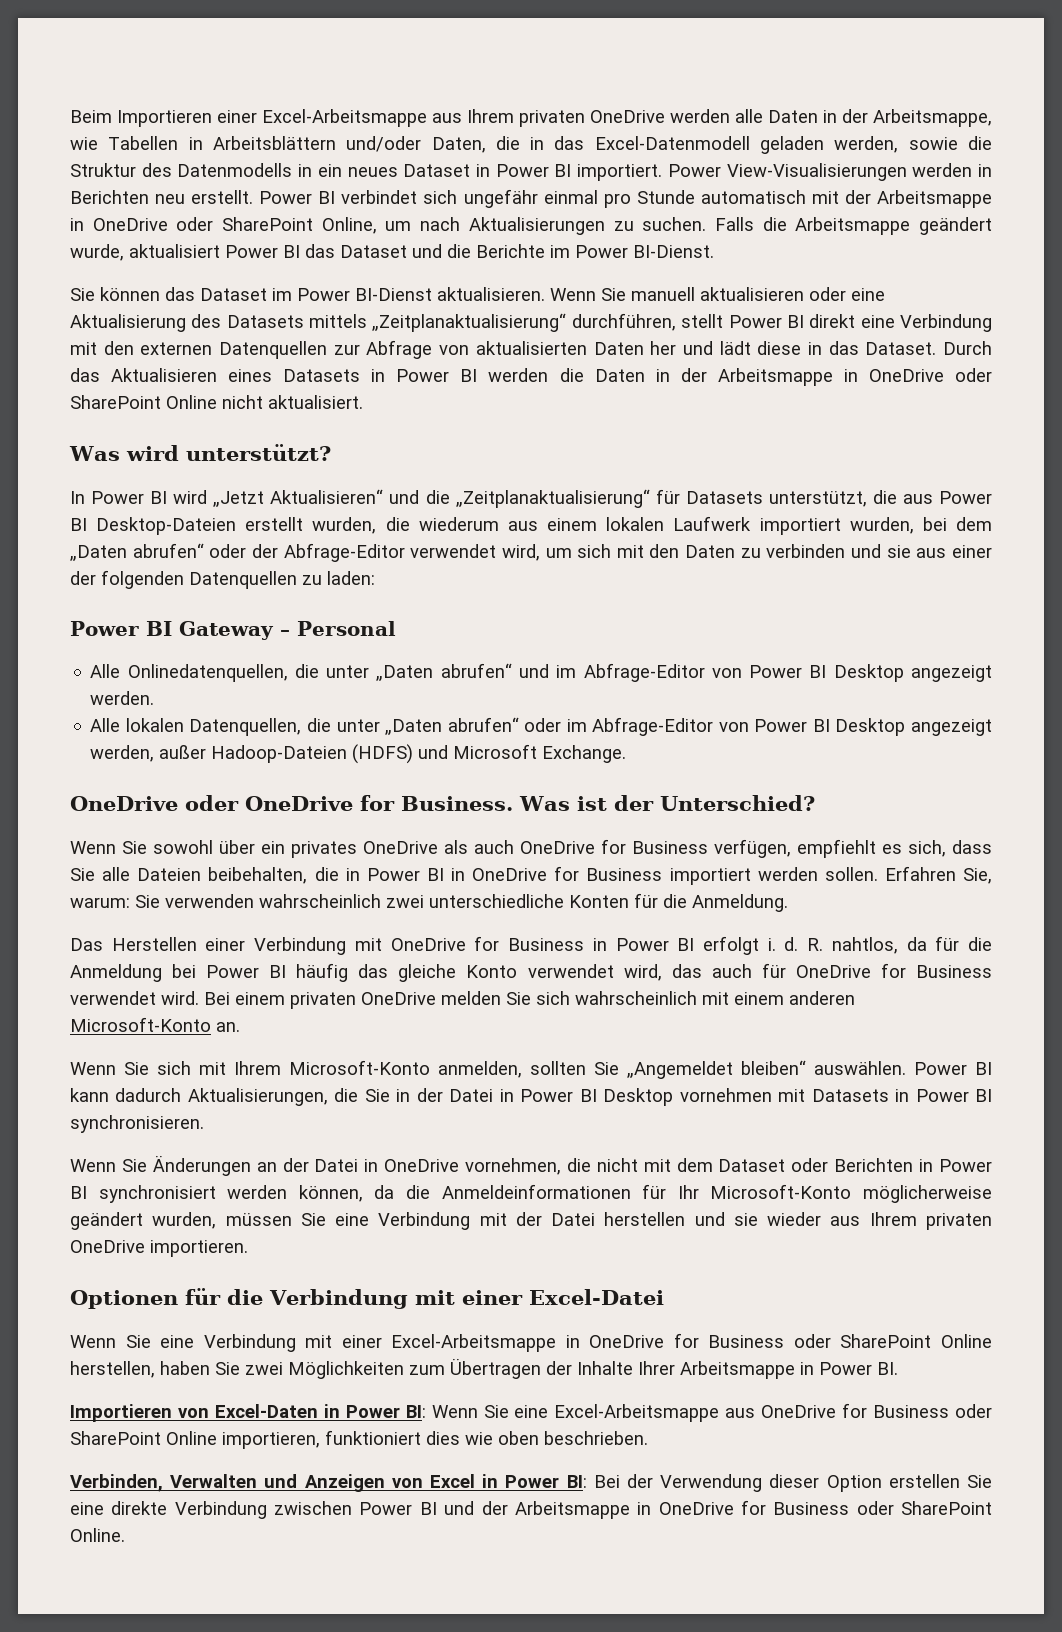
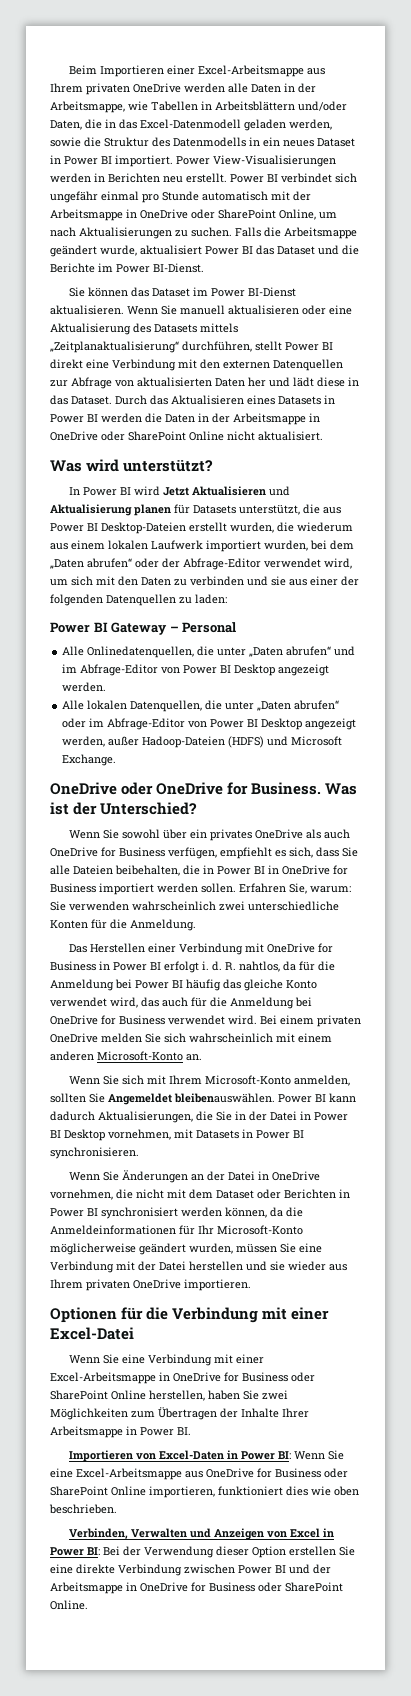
[213,489,650,508] „Jetzt Aktualisieren“ und die „Zeitplanaktualisierung“ -> [163,486,291,496] [50,504,171,516] Jetzt Aktualisieren und Aktualisierung planen
(786, 970) none -> [210,997,312,1009] die Anmeldung bei
[627,1060,906,1079] „Angemeldet bleiben“ auswählen. -> [108,1093,275,1105] Angemeldet bleibenauswählen.
[679,1088,772,1102] vornehmen -> [108,1129,171,1140] vornehmen,

